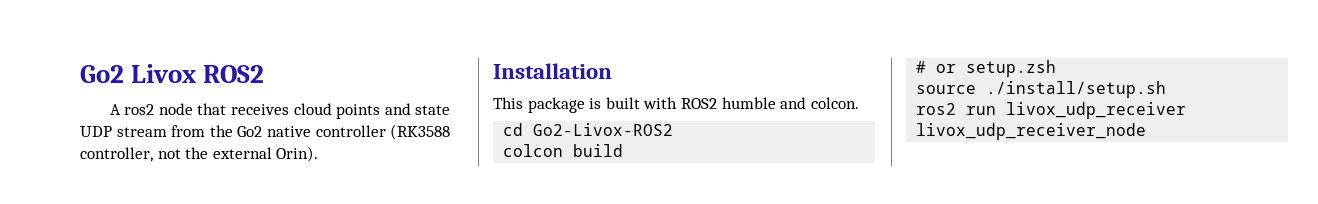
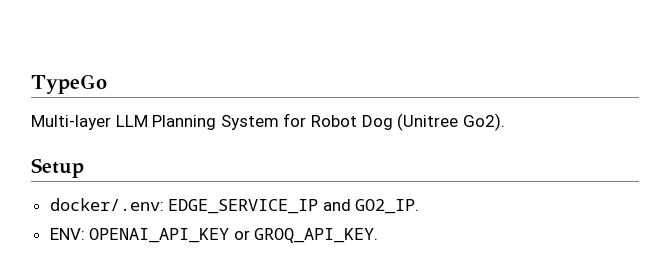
[80,64,265,83] [109,103,451,119] [80,124,451,140] [80,146,319,162] [493,63,612,79] [493,97,859,113] [503,123,674,136] [503,144,624,157] [916,60,1057,77] [916,81,1167,98] [916,102,1187,119] [916,123,1147,140] Go2 Livox ROS2 // A ros2 node that receives cloud points and state UDP stream from the Go2 native controller (RK3588 controller, not the external Orin). // Installation // This package is built with ROS2 humble and colcon. // cd Go2-Livox-ROS2 // colcon build // # or setup.zsh // source ./install/setup.sh // ros2 run livox_udp_receiver livox_udp_receiver_node -> [31,74,107,94] [31,113,505,131] [31,158,84,178] [49,198,420,214] [49,228,379,243] TypeGo // Multi-layer LLM Planning System for Robot Dog (Unitree Go2). // Setup // docker/.env: EDGE_SERVICE_IP and GO2_IP. // ENV: OPENAI_API_KEY or GROQ_API_KEY.

